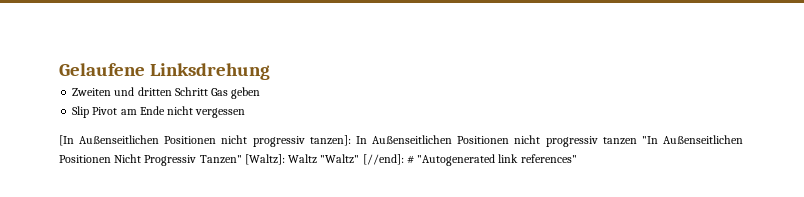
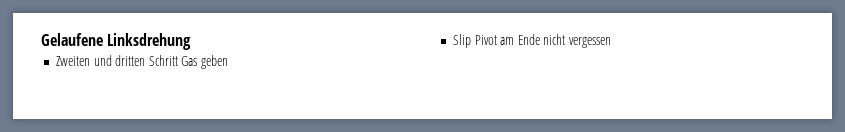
[59,135,743,147] [59,154,577,166] // [In Außenseitlichen Positionen nicht progressiv tanzen]: In Außenseitlichen Positionen nicht progressiv tanzen "In Außenseitlichen Positionen Nicht Progressiv Tanzen" [Waltz]: Waltz "Waltz" [//end]: # "Autogenerated link references" -> (612, 42) none

